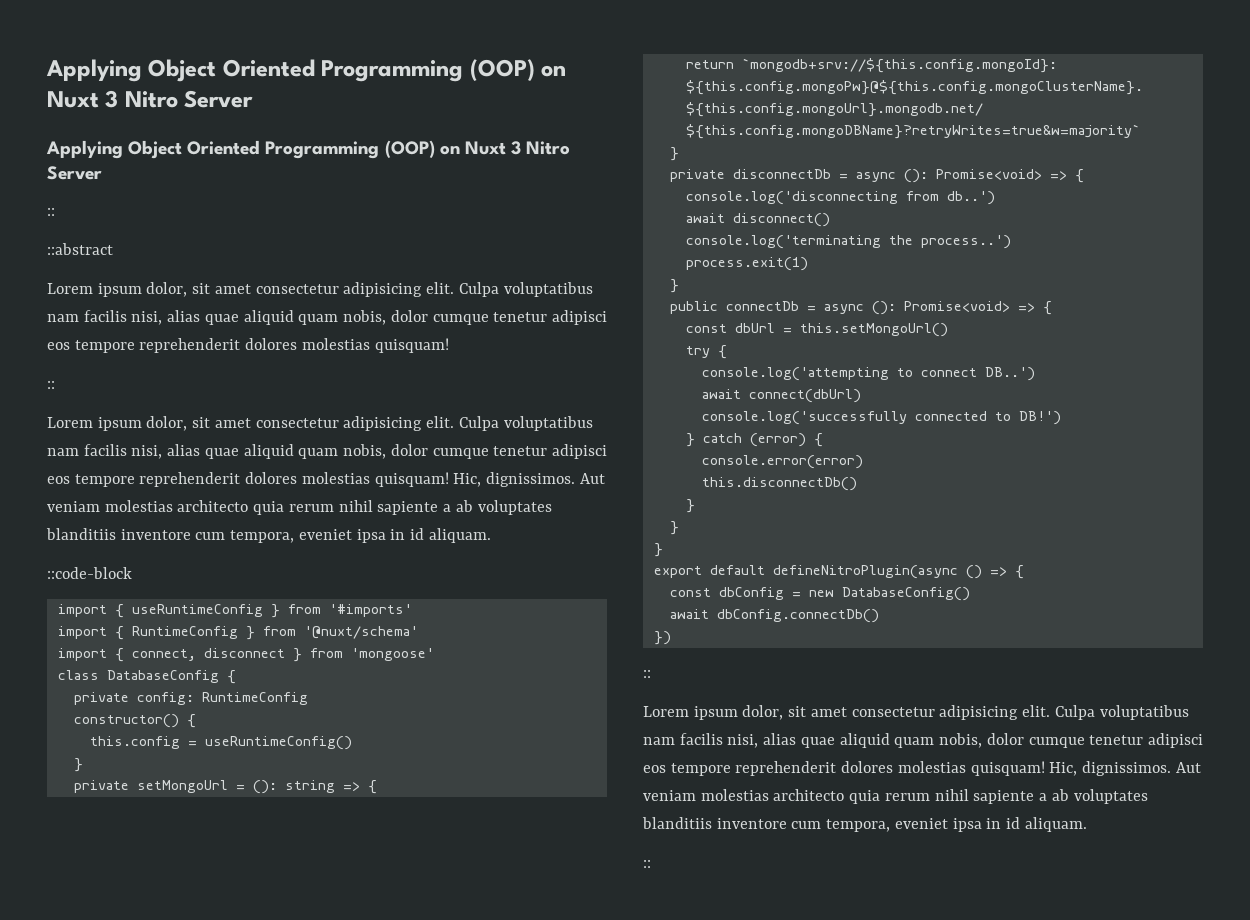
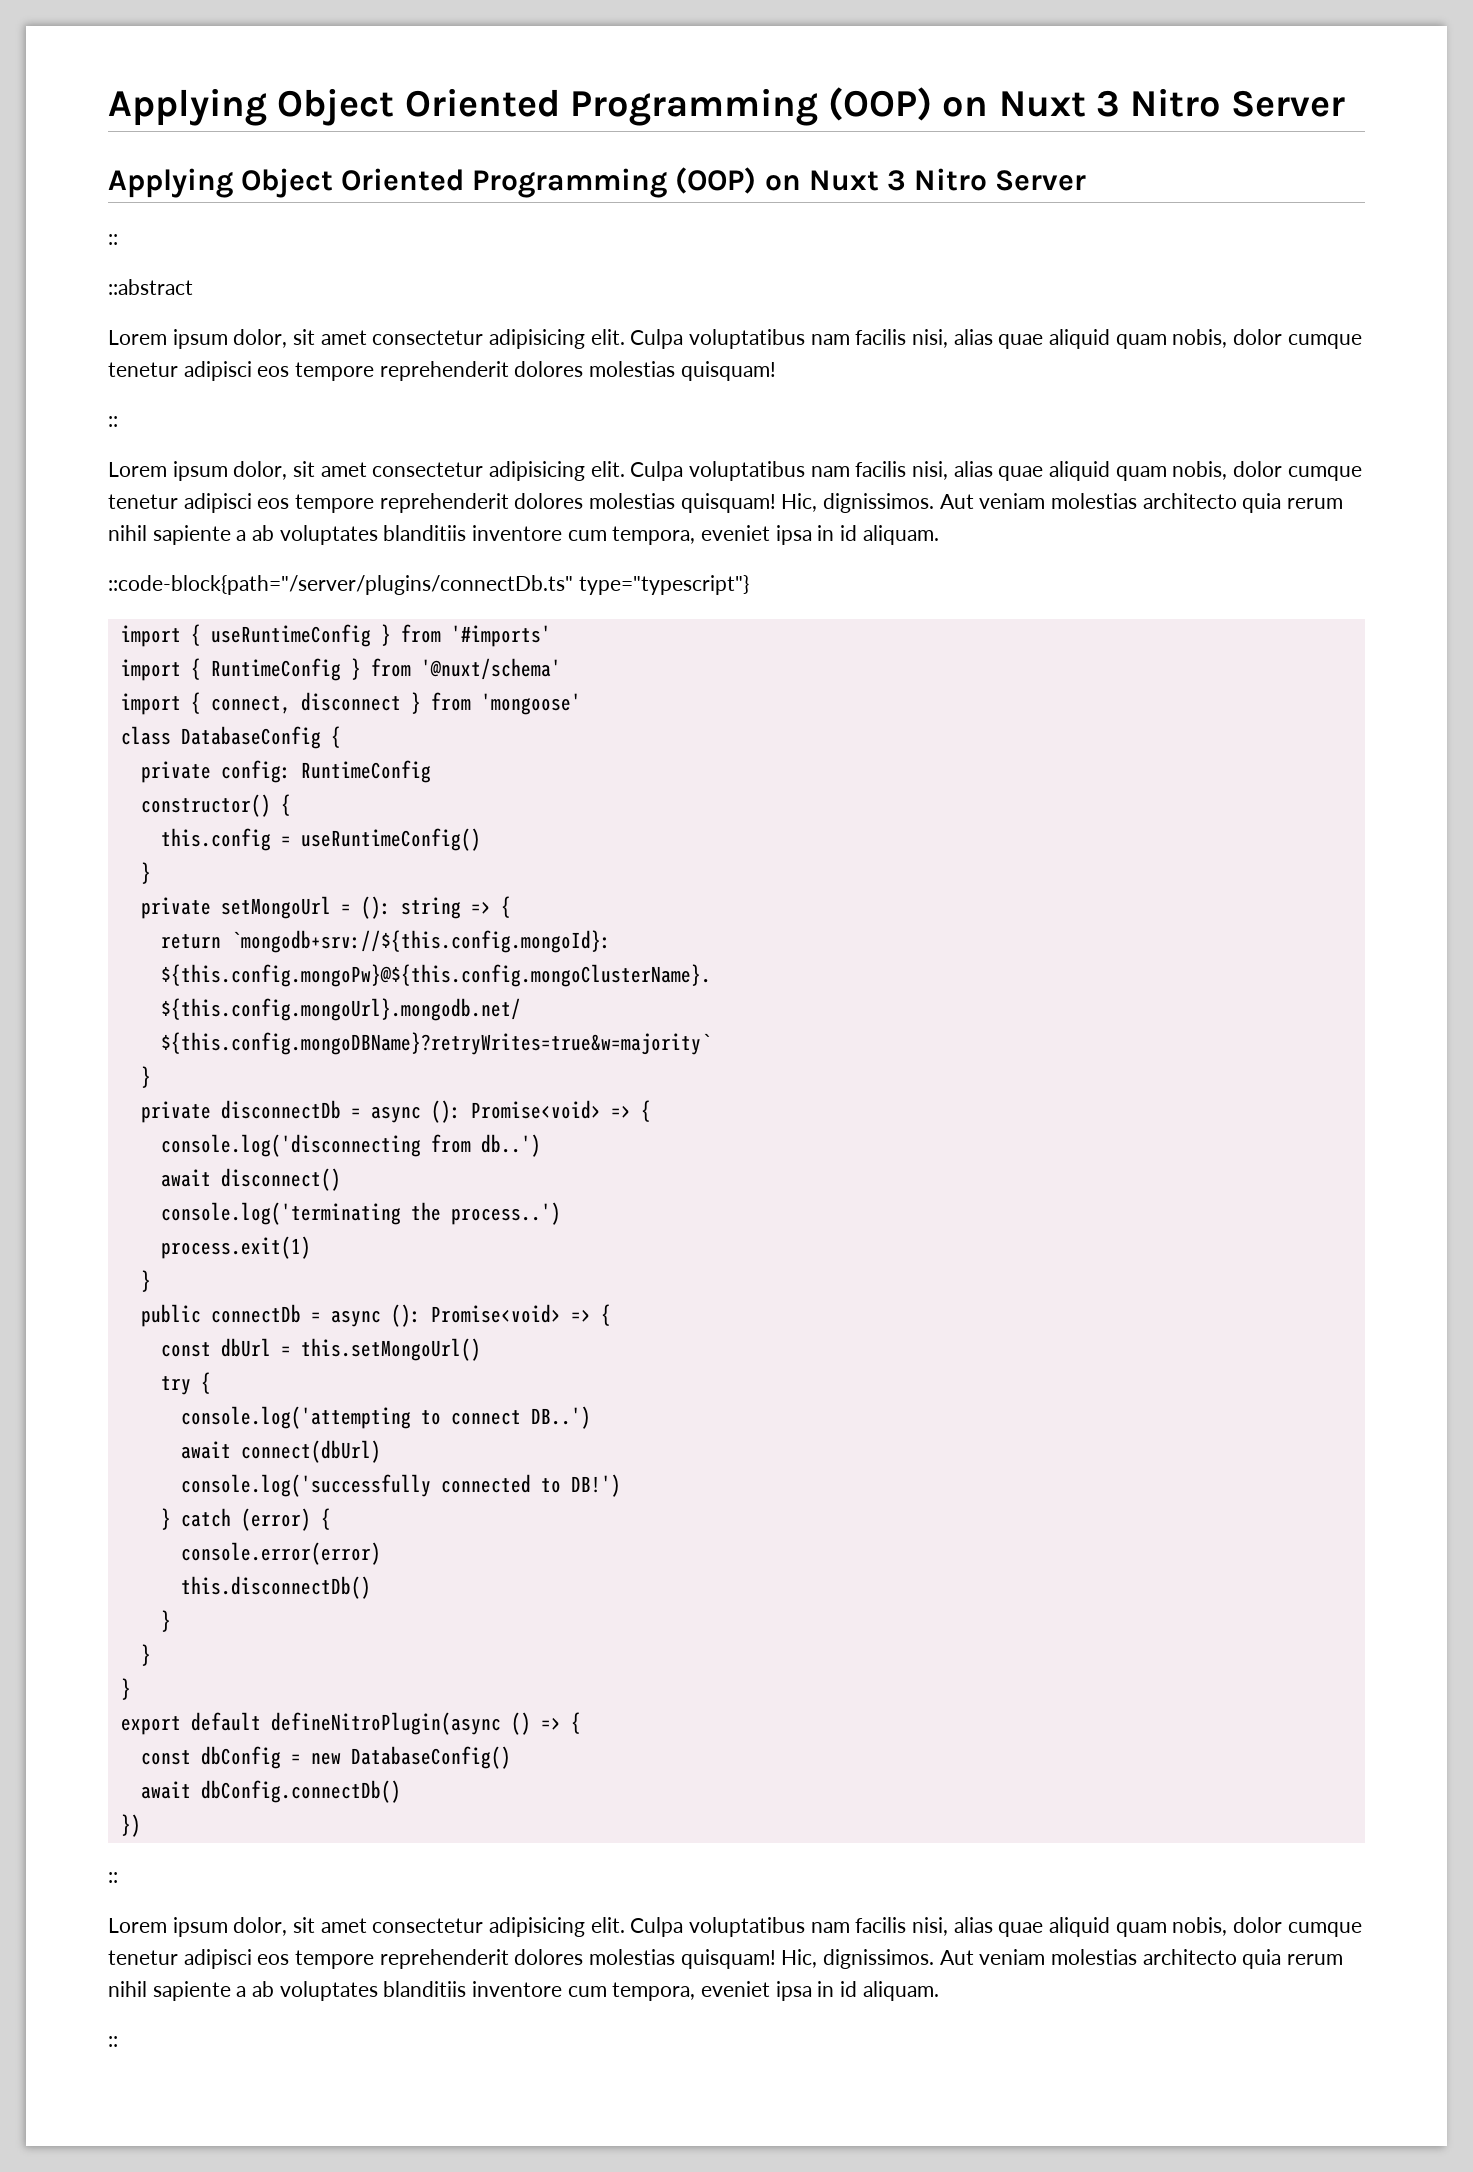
[47,567,132,579] ::code-block -> [108,575,749,595] ::code-block{path="/server/plugins/connectDb.ts" type="typescript"}

